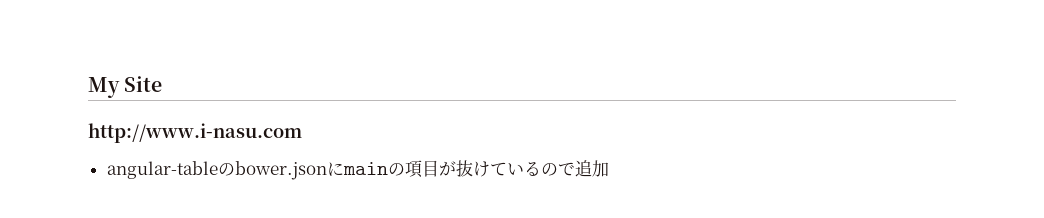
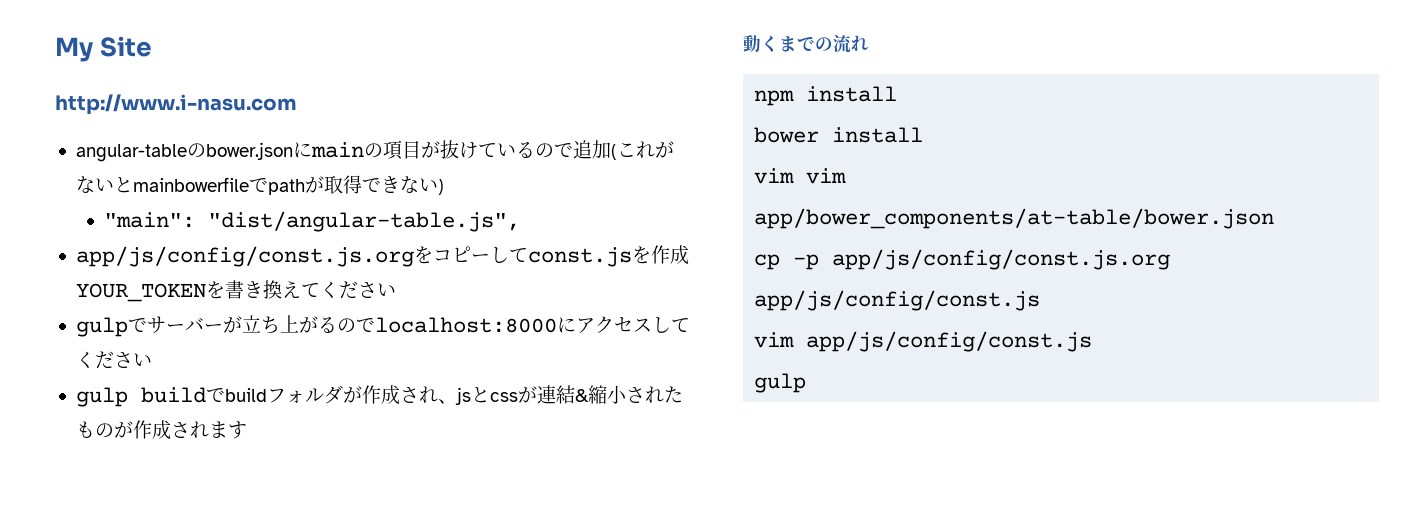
(609, 168) none -> [610,141,674,160] [75,175,444,195] [103,211,520,232] [75,245,689,267] [75,280,396,302] [75,315,690,337] [75,351,152,369] [75,385,683,407] [75,420,247,440] [743,35,869,53] [754,86,898,106] [754,127,924,143] [754,168,847,184] [754,208,1275,229] [754,249,1171,270] [754,290,1041,311] [754,331,1093,352] [754,373,807,393] (これがないとmainbowerfileでpathが取得できない) // "main": "dist/angular-table.js", // app/js/config/const.js.orgをコピーしてconst.jsを作成YOUR_TOKENを書き換えてください // gulpでサーバーが立ち上がるのでlocalhost:8000にアクセスしてください // gulp buildでbuildフォルダが作成され、jsとcssが連結&縮小されたものが作成されます // 動くまでの流れ // npm install // bower install // vim vim app/bower_components/at-table/bower.json // cp -p app/js/config/const.js.org app/js/config/const.js // vim app/js/config/const.js // gulp

